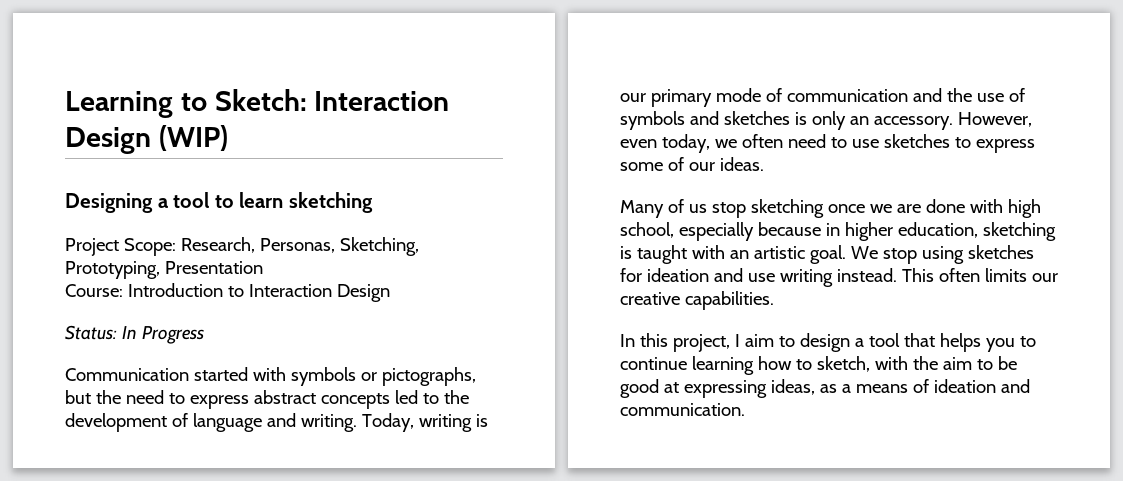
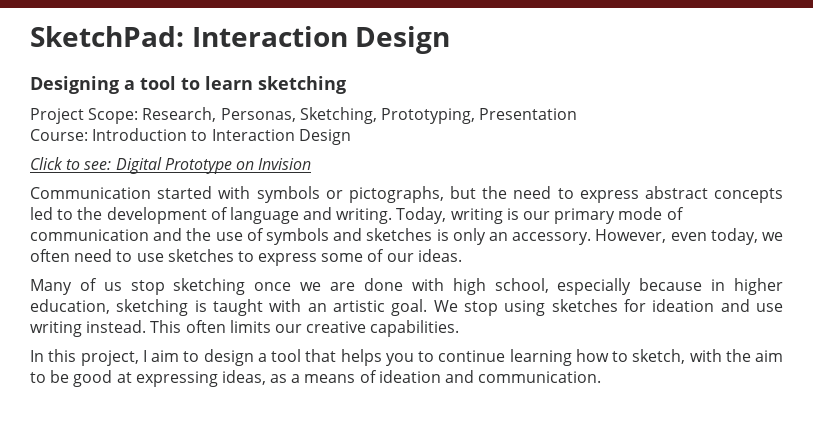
[65,89,450,118] [65,125,228,154] Learning to Sketch: Interaction Design (WIP) -> [30,26,451,54] SketchPad: Interaction Design
[65,325,204,344] Status: In Progress -> [30,157,312,174] Click to see: Digital Prototype on Invision

